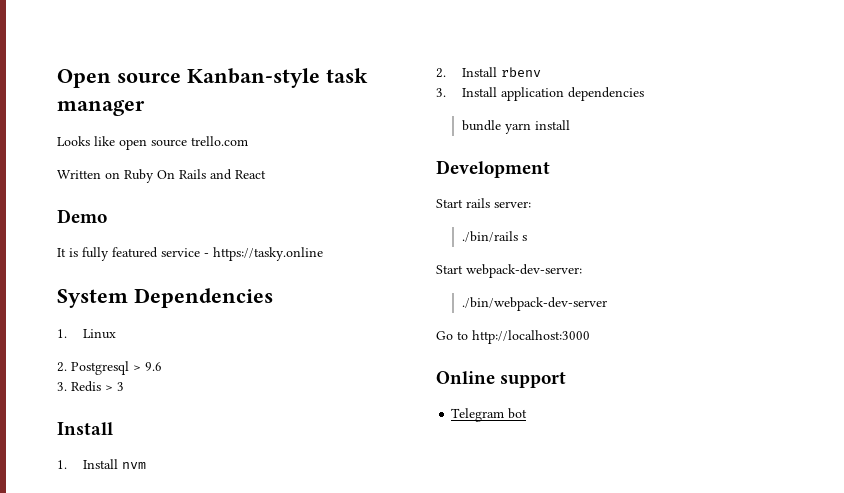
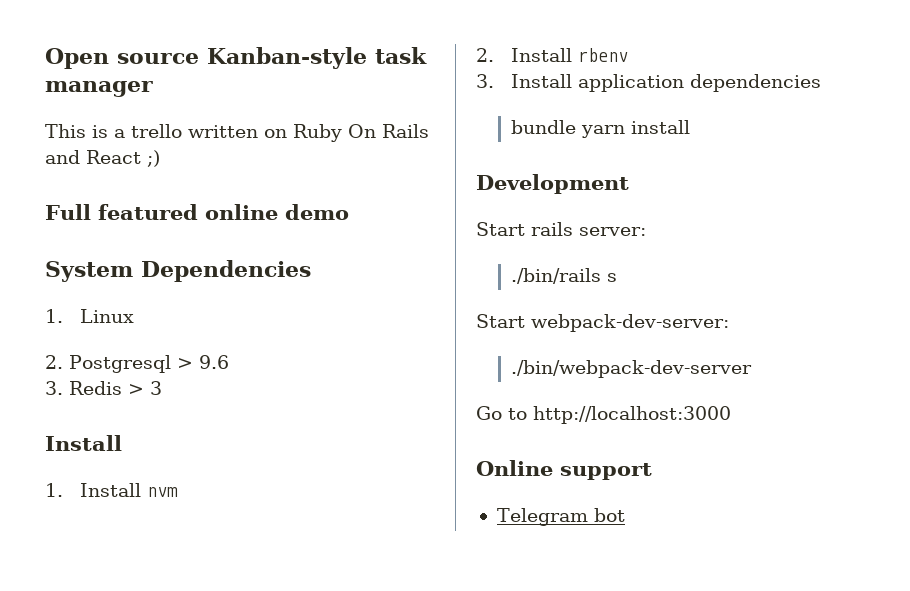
[57,136,248,150] [57,170,101,179] Looks like open source trello.com // Written -> [45,124,258,138] This is a trello written
[57,209,107,223] [57,247,323,261] // Demo // It is fully featured service - https://tasky.online -> [147,150,160,167] [45,204,349,220] ;) // Full featured online demo

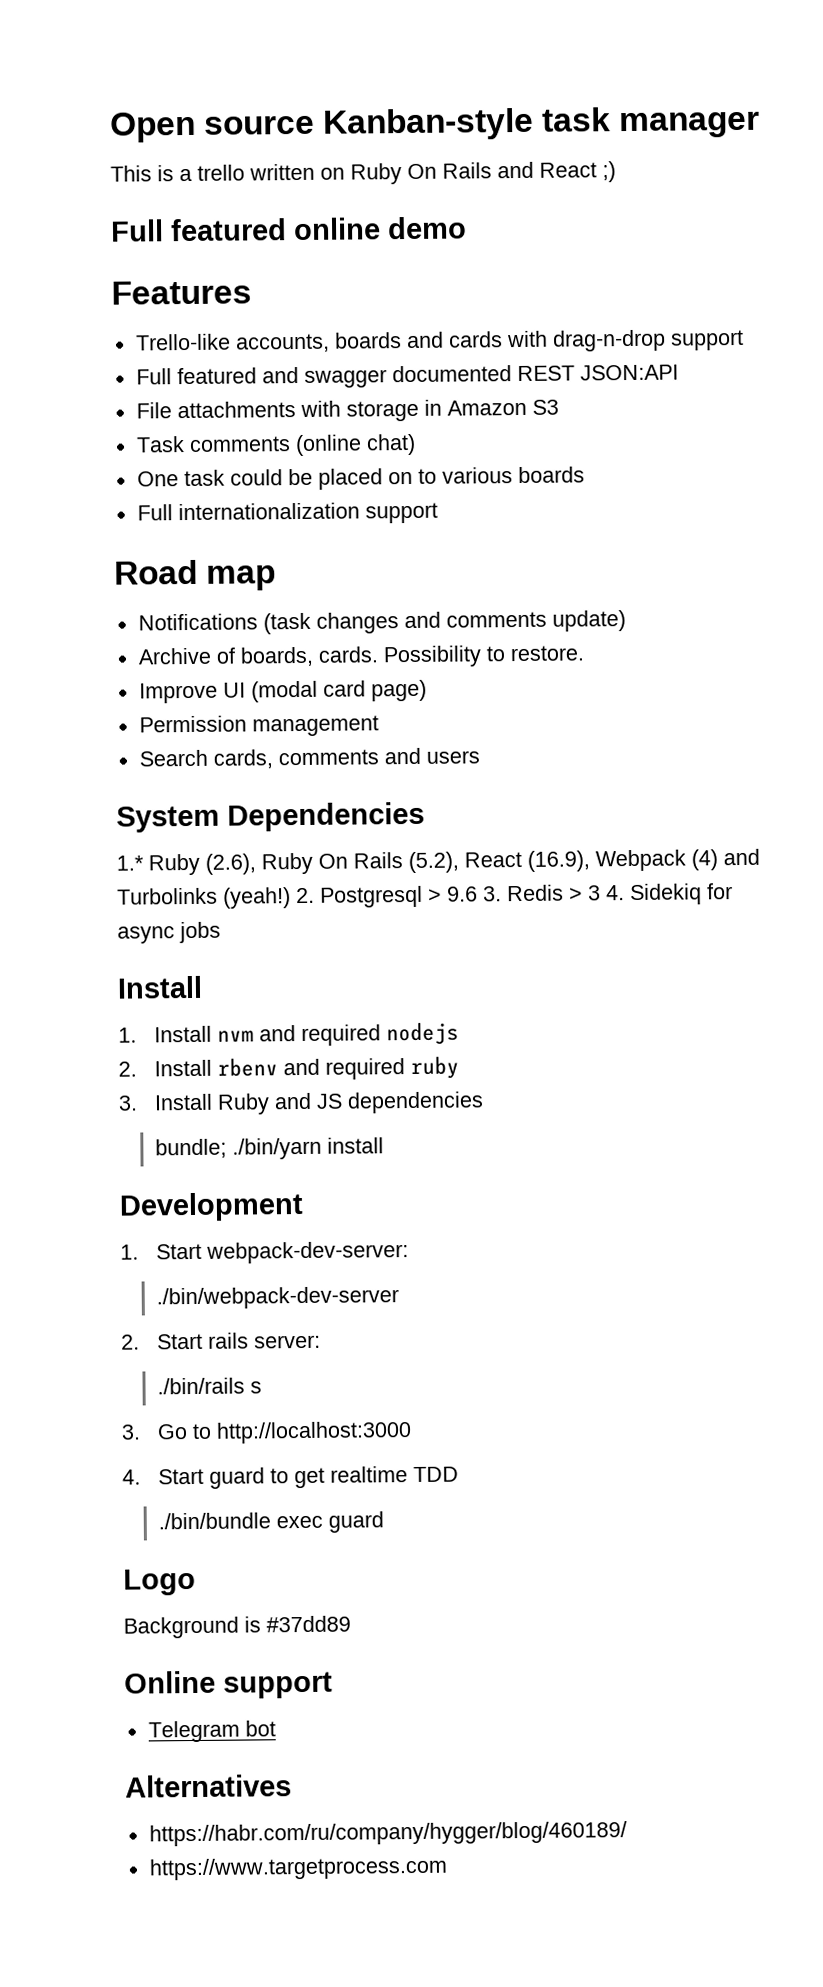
[45,260,311,282] [45,309,135,323] System Dependencies // 1. Linux // -> [111,280,252,305] [135,329,744,353] [135,364,679,388] [135,399,559,422] [135,433,416,457] [136,466,585,490] [136,502,438,524] [114,559,277,591] [137,610,626,635] [137,645,584,668] [138,679,427,704] [138,715,379,737] [138,747,480,769] [116,801,425,833] [116,848,760,876] [117,887,291,909] Features // Trello-like accounts, boards and cards with drag-n-drop support // Full featured and swagger documented REST JSON:API // File attachments with storage in Amazon S3 // Task comments (online chat) // One task could be placed on to various boards // Full internationalization support // Road map // Notifications (task changes and comments update) // Archive of boards, cards. Possibility to restore. // Improve UI (modal card page) // Permission management // Search cards, comments and users // System Dependencies // 1.* Ruby (2.6), Ruby On Rails (5.2), React (16.9), Webpack (4) and Turbolinks (yeah!)
(229, 362) // -> (478, 894) none
(162, 388) none -> [606,883,733,906] [117,921,221,944] 4. Sidekiq for async jobs
(179, 492) none -> [259,1022,460,1047] and required nodejs
(629, 55) none -> [283,1056,460,1080] and required ruby
[578,74,685,92] application -> [217,1092,344,1115] Ruby and JS
[511,120,626,138] bundle yarn -> [155,1137,323,1160] bundle; ./bin/yarn
(629, 184) none -> [120,1241,410,1264] [156,1286,400,1310] [121,1334,140,1350] 1. Start webpack-dev-server: // ./bin/webpack-dev-server // 2.
[476,314,729,332] [511,360,753,378] Start webpack-dev-server: // ./bin/webpack-dev-server // -> [121,1424,141,1440] 3.
(731, 415) none -> [122,1466,460,1489] [158,1511,385,1533] [123,1568,196,1596] [123,1615,351,1639] // 4. Start guard to get realtime TDD // ./bin/bundle exec guard // Logo // Background is #37dd89
(625, 515) none -> [125,1774,292,1798] [148,1821,627,1847] [148,1856,448,1881] // Alternatives // https://habr.com/ru/company/hygger/blog/460189/ // https://www.targetprocess.com

